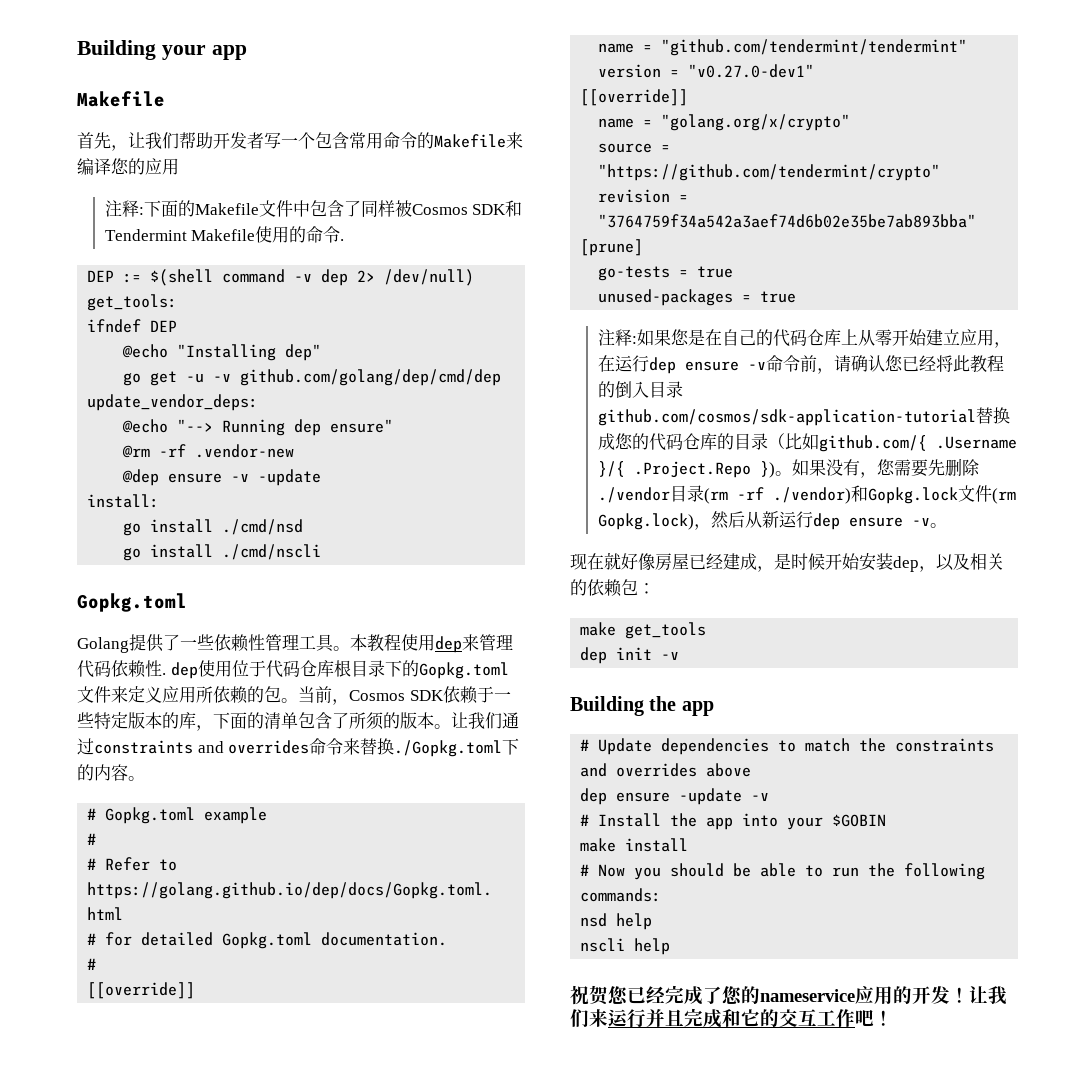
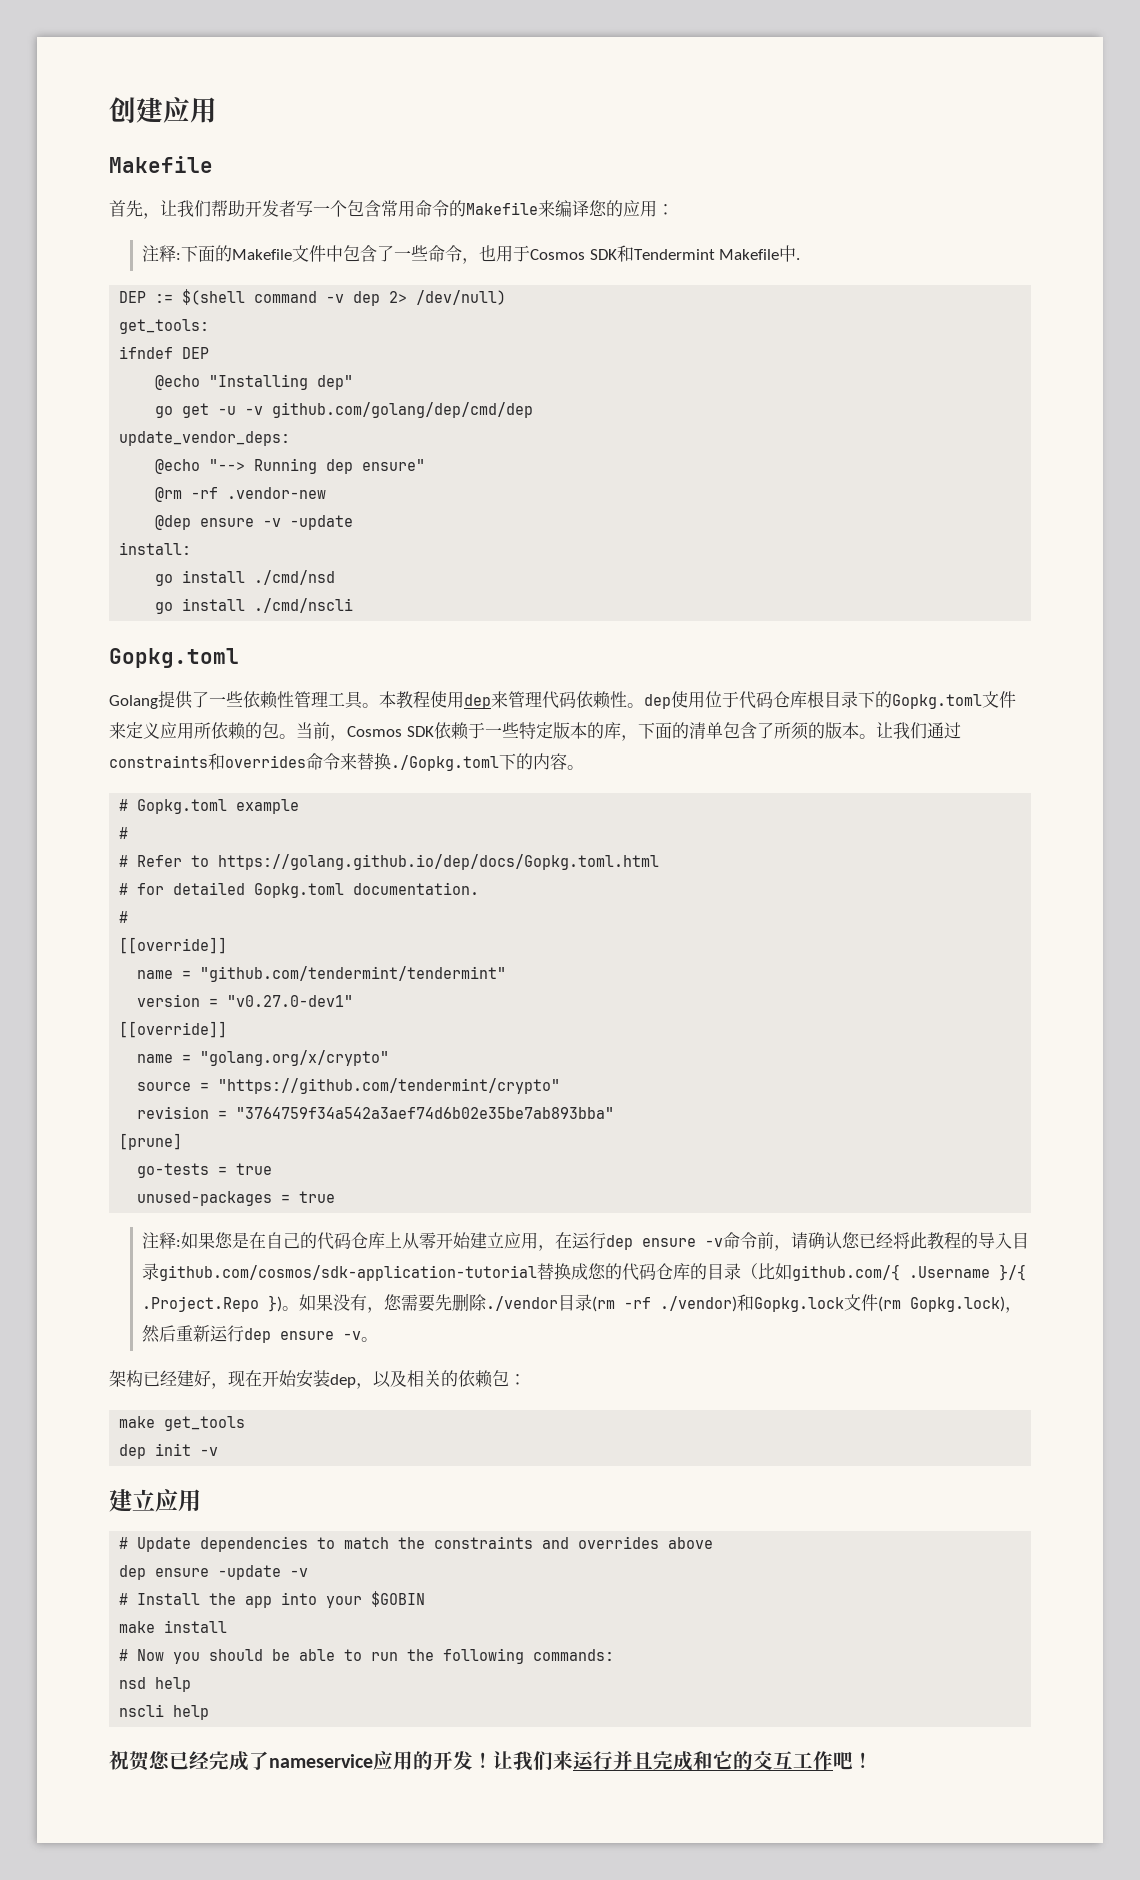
[77,40,247,60] Building your app -> [109,97,217,123] 创建应用
(179, 166) none -> [657,204,674,215] ：
[360,200,412,217] 同样被 -> [393,245,530,264] 一些命令，也用于
[255,226,341,243] 使用的命令 -> [779,245,797,262] 中
[162,673,166,675] . -> [627,703,644,708] 。
[197,741,224,753] and -> [208,753,225,770] 和
[614,381,632,399] 倒 -> [977,1232,995,1249] 导
[744,511,762,528] 从 -> [175,1325,193,1341] 重
[570,552,825,572] 现在就好像房屋已经建成，是时候 -> [109,1370,262,1389] 架构已经建好，现在
[570,696,714,716] Building the app -> [109,1489,201,1512] 建立应用
[722,986,760,1005] 您的 -> (269, 1760) none

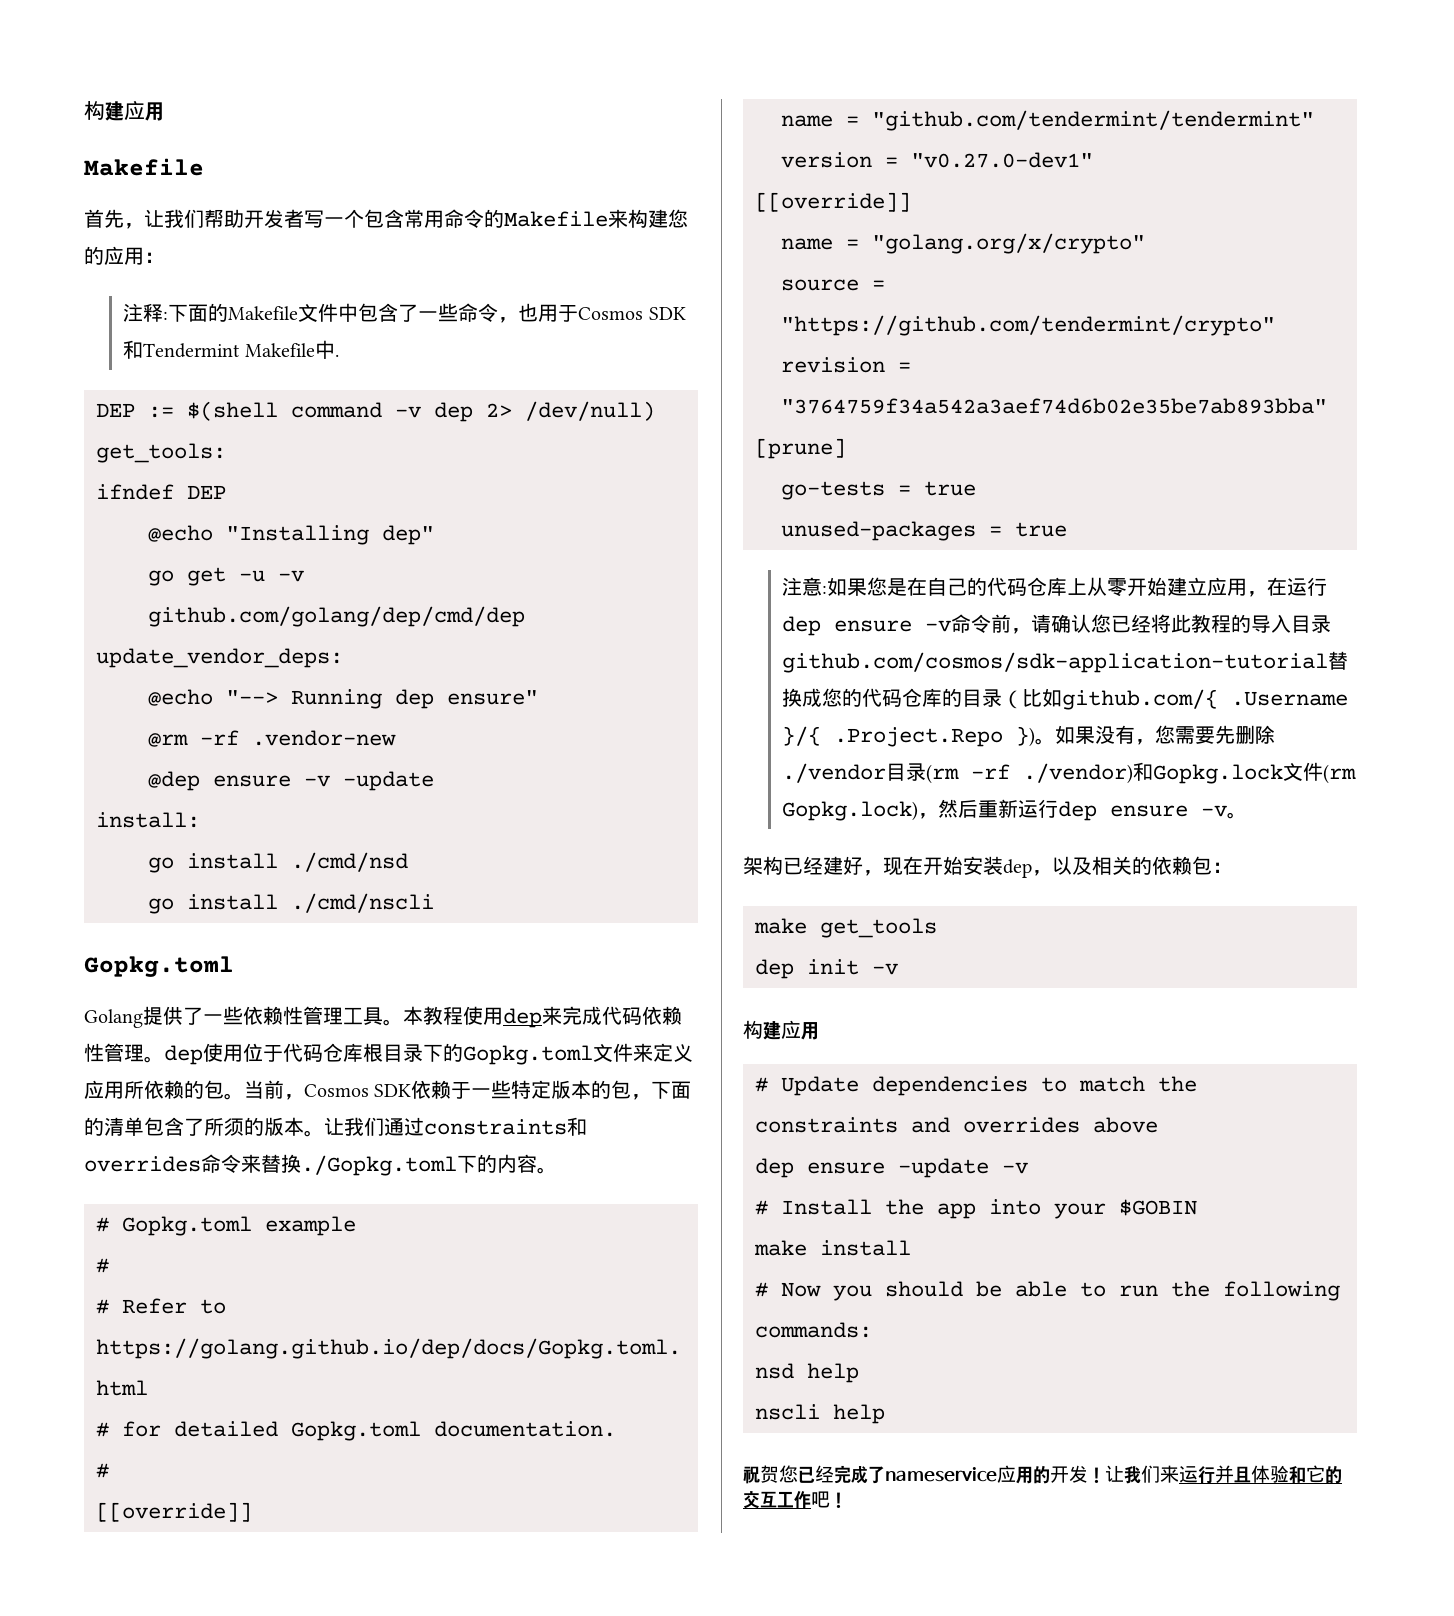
[109,97,136,123] 创 -> [84,101,105,120] 构
[555,200,589,217] 编译 -> [628,209,668,228] 构建
[508,691,542,708] 管理 -> [562,1006,602,1025] 完成
(627, 699) none -> [104,1043,144,1062] 管理
[603,722,621,739] 库 -> [611,1080,632,1099] 包
[158,1232,176,1249] 释 -> [802,577,823,596] 意
[109,1489,155,1512] 建立 -> [743,1020,781,1040] 构建
[653,1751,693,1771] 完成 -> [1250,1465,1289,1483] 体验

